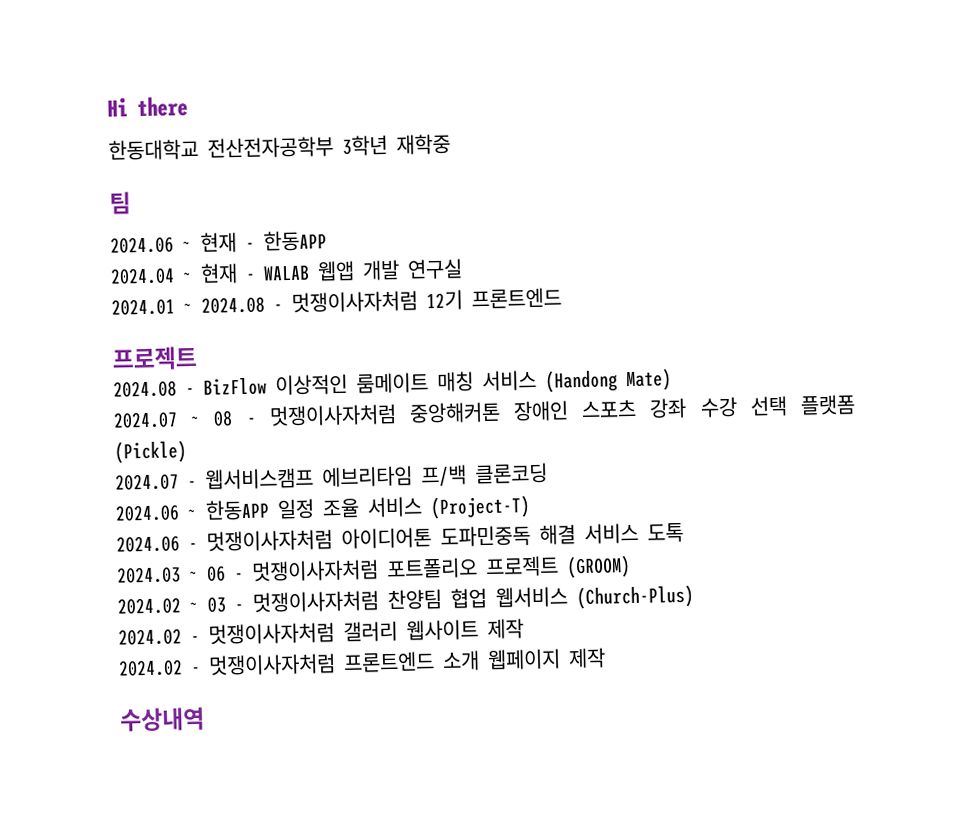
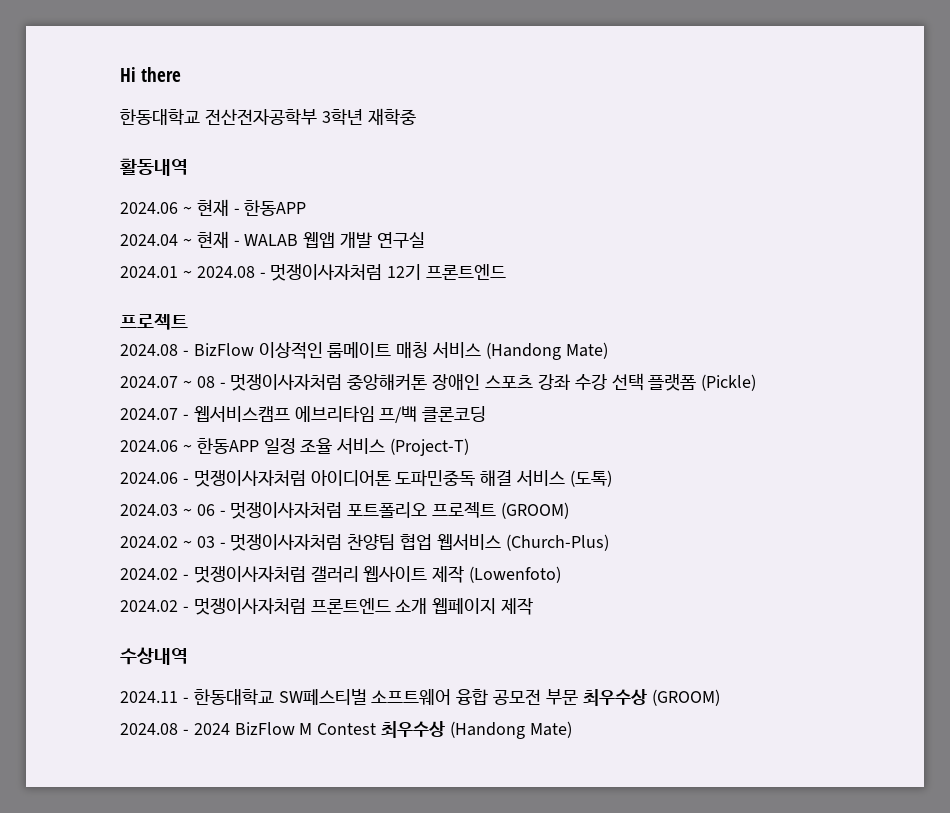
[109,191,131,215] 팀 -> [120,158,188,176] 활동내역
[647,522,684,543] 도톡 -> [570,470,613,487] (도톡)
(524, 628) none -> [469,566,562,583] (Lowenfoto)
(205, 719) none -> [120,688,720,706] [120,721,572,739] // 2024.11 - 한동대학교 SW페스티벌 소프트웨어 융합 공모전 부문 최우수상 (GROOM) // 2024.08 - 2024 BizFlow M Contest 최우수상 (Handong Mate)

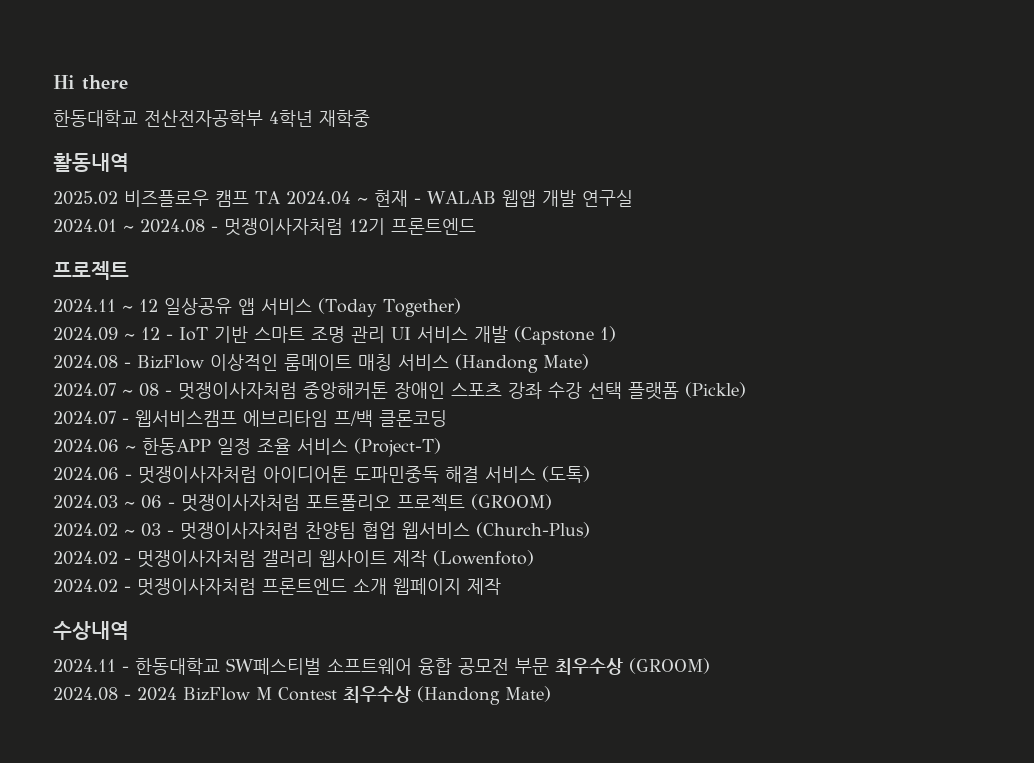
[321,109,363,125] 3학년 -> [269,110,313,127] 4학년
[120,199,307,216] 2024.06 ~ 현재 - 한동APP // -> [53,190,281,207] 2025.02 비즈플로우 캠프 TA
(188, 321) none -> [53,298,461,317] [53,326,616,345] // 2024.11 ~ 12 일상공유 앱 서비스 (Today Together) // 2024.09 ~ 12 - IoT 기반 스마트 조명 관리 UI 서비스 개발 (Capstone 1)

